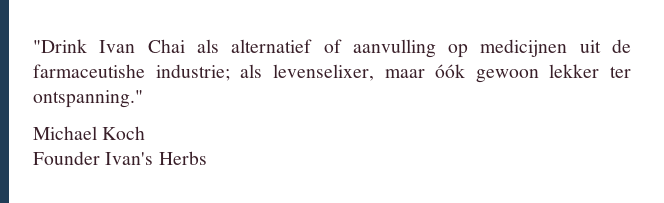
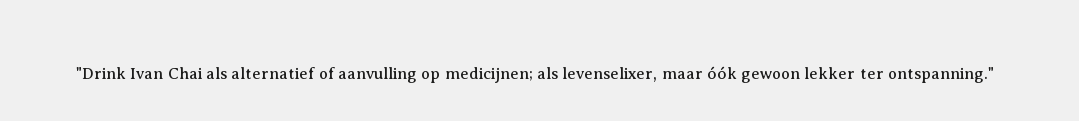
[480,39,631,57] [33,64,230,81] medicijnen uit de farmaceutishe industrie; -> [444,67,533,83] medicijnen;
[33,126,146,140] [33,151,207,165] // Michael Koch // Founder Ivan's Herbs -> (995, 75) none

